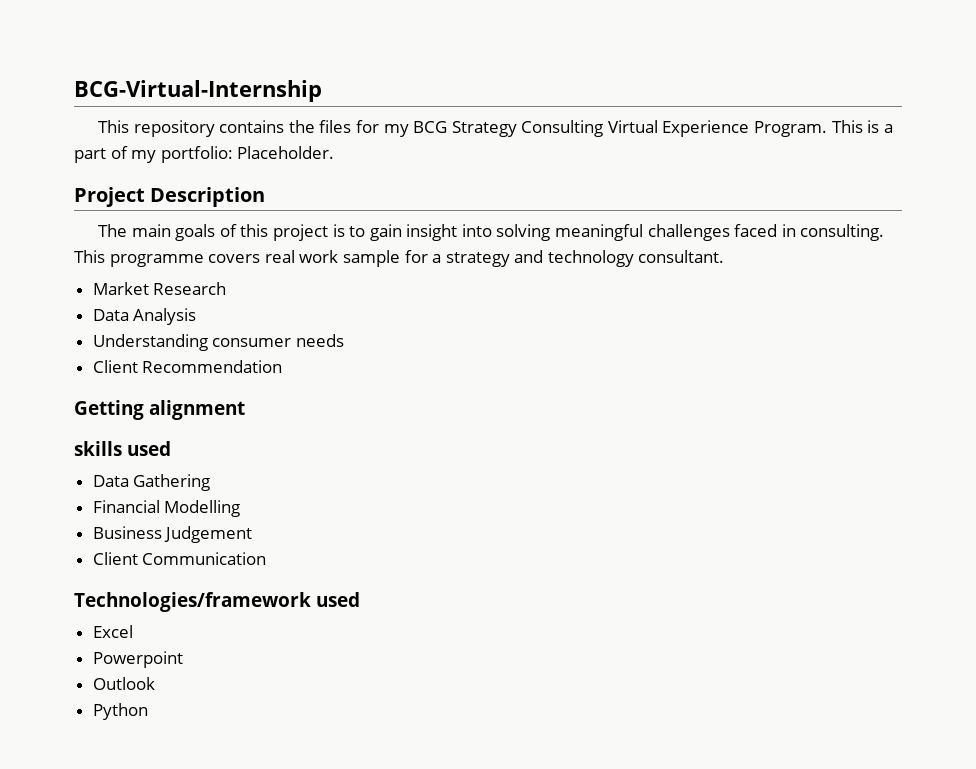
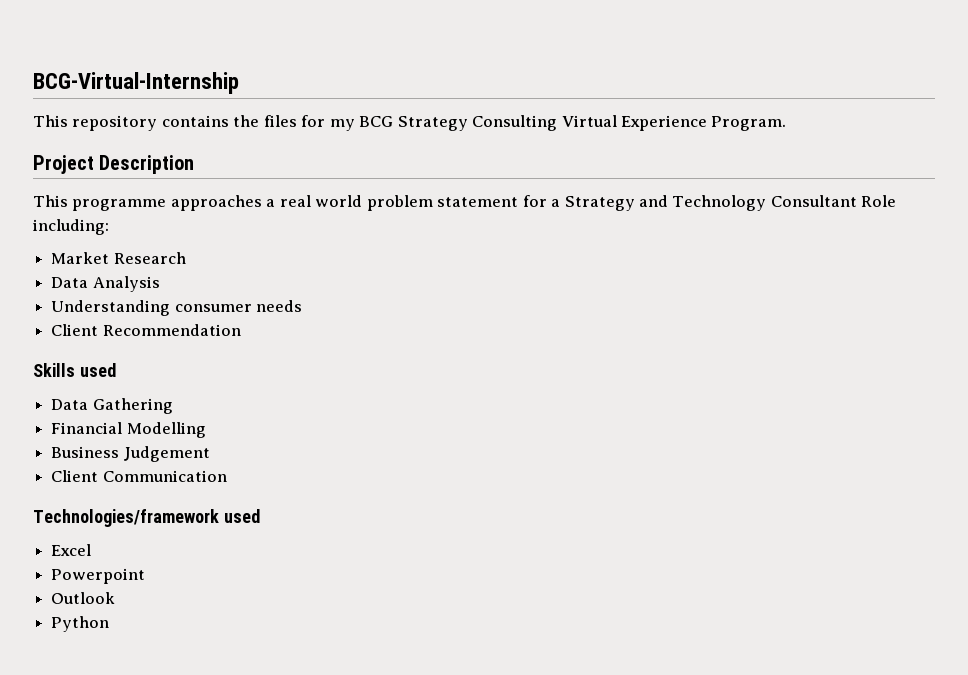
[831,120,893,133] [74,146,335,163] [74,187,266,207] [97,224,885,241] [74,250,725,267] This is a part of my portfolio: Placeholder. // Project Description // The main goals of this project is to gain insight into solving meaningful challenges faced in consulting. This programme covers real work sample for a strategy and technology consultant. -> [33,155,195,174] [33,195,897,211] [33,219,109,235] // Project Description // This programme approaches a real world problem statement for a Strategy and Technology Consultant Role including:
[74,400,245,420] [74,441,122,456] Getting alignment // skills -> [33,363,75,377] Skills

